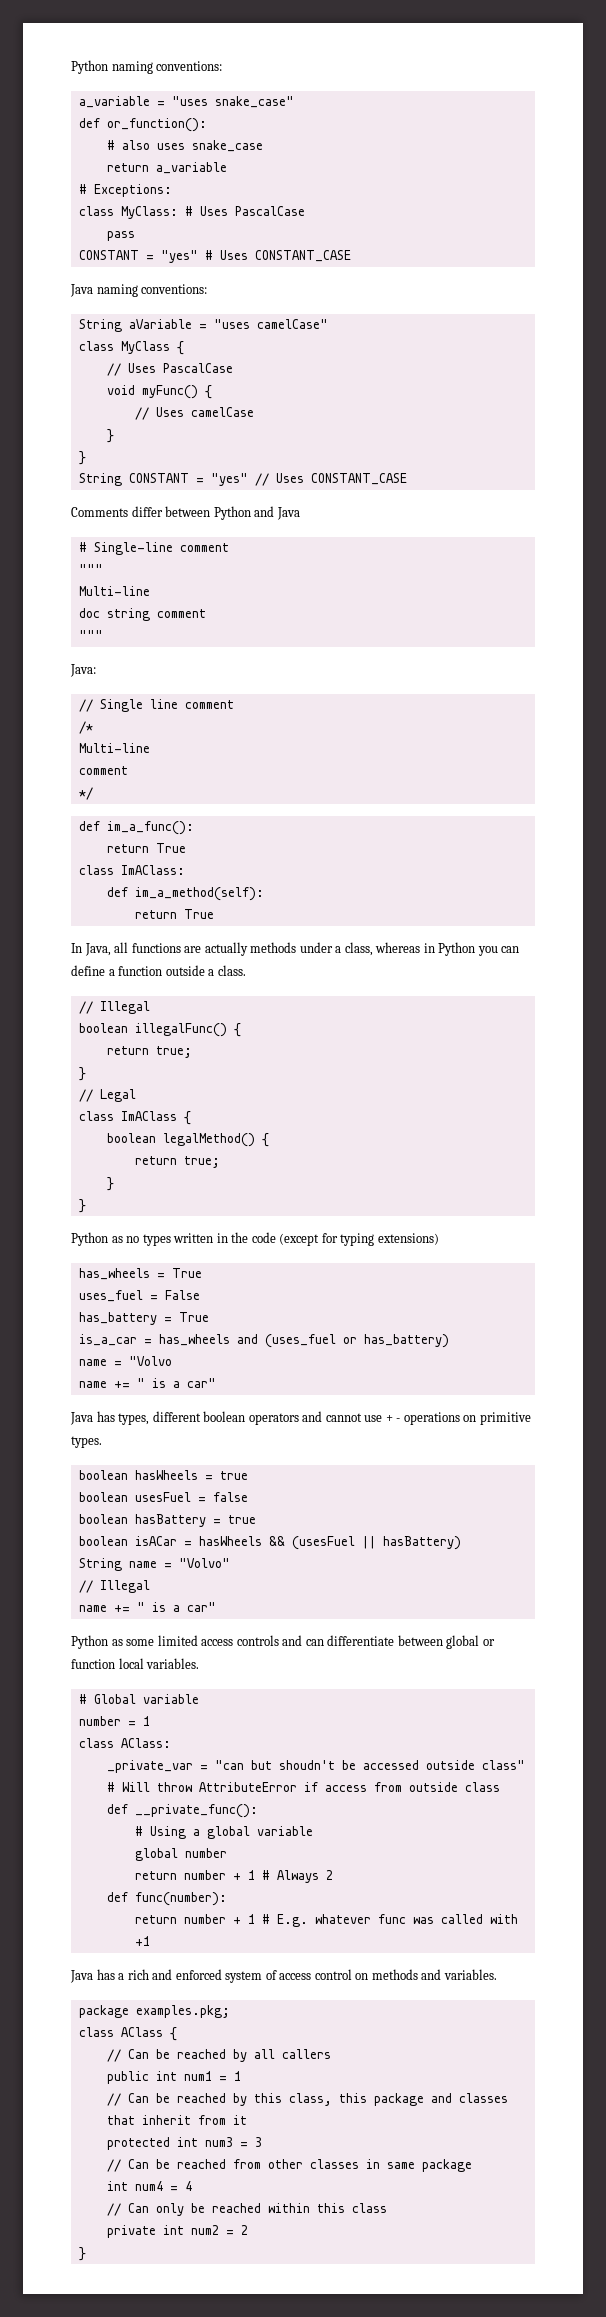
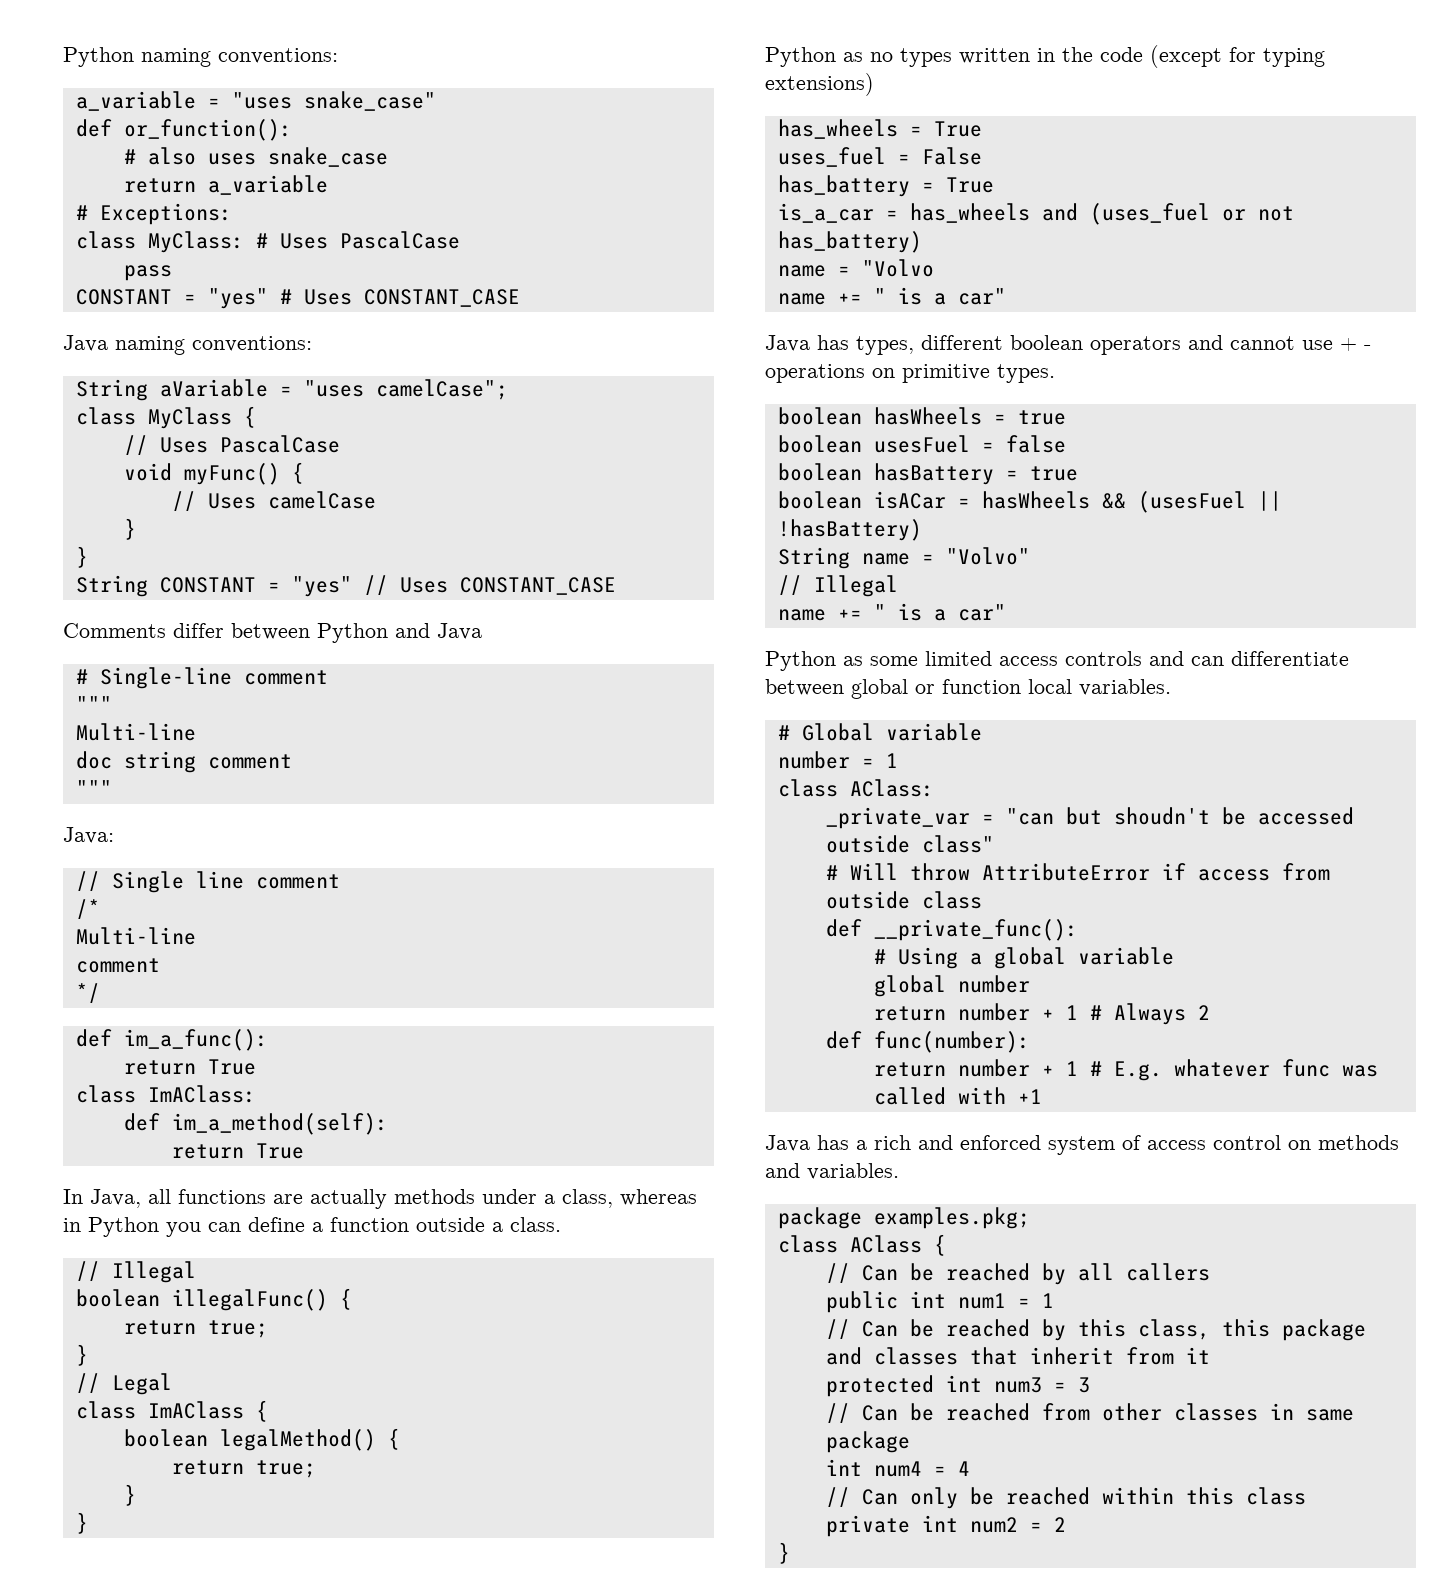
[256,319,328,329] camelCase" -> [375,379,508,400] camelCase";
(357, 1340) none -> [1257,206,1294,221] not
[382,1536,461,1550] hasBattery) -> [777,519,922,541] !hasBattery)

